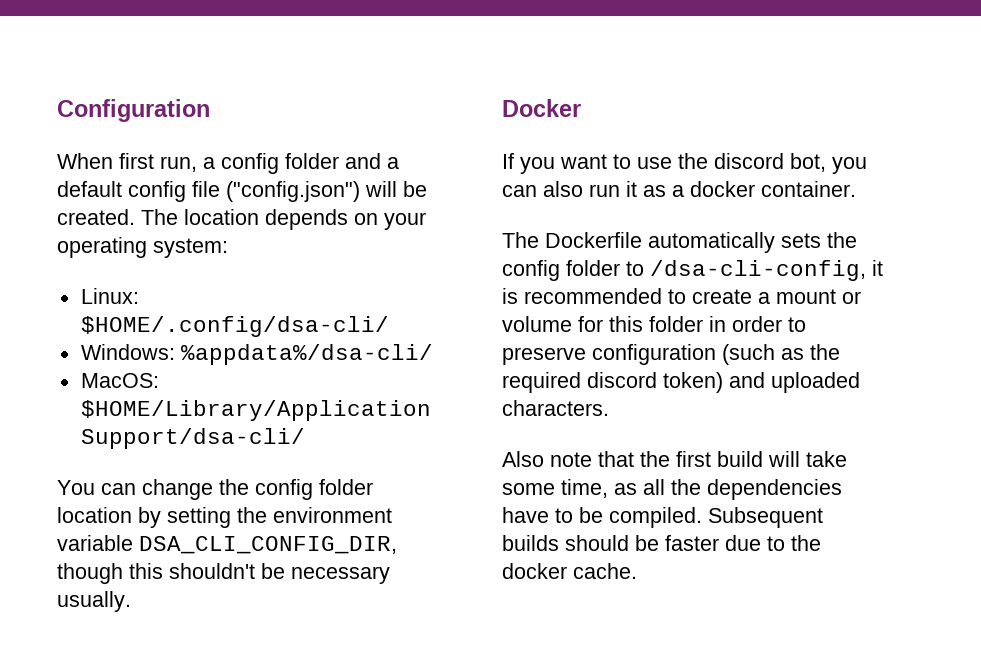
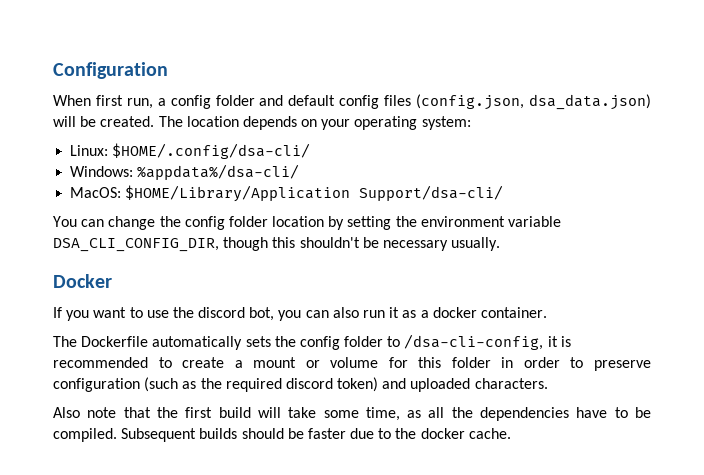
[387,157,399,169] a -> (284, 100) none
[192,181,360,202] file ("config.json") -> [384,94,652,110] files (config.json, dsa_data.json)

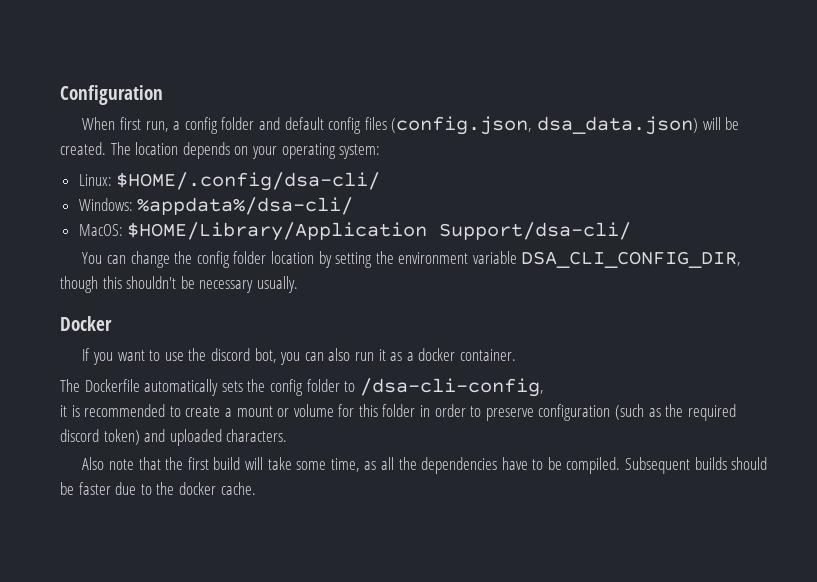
(544, 342) none -> (544, 387) //

